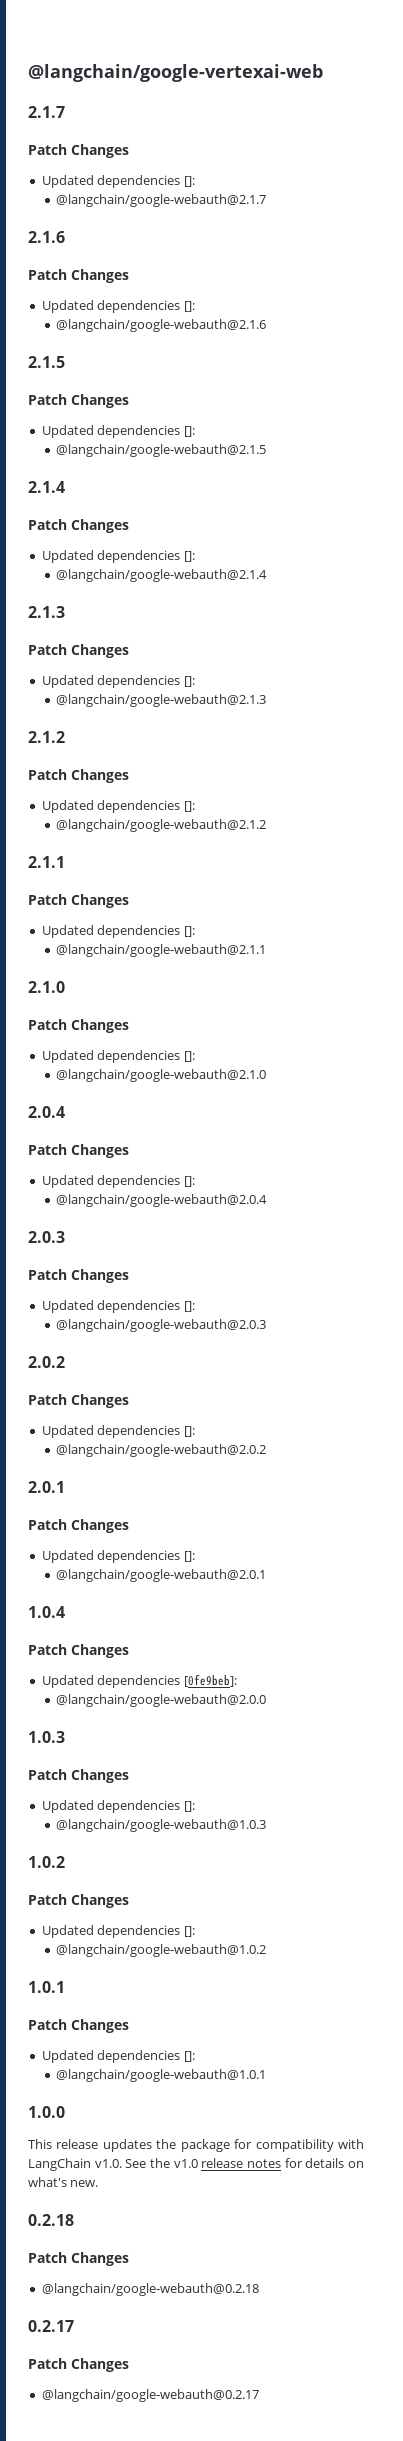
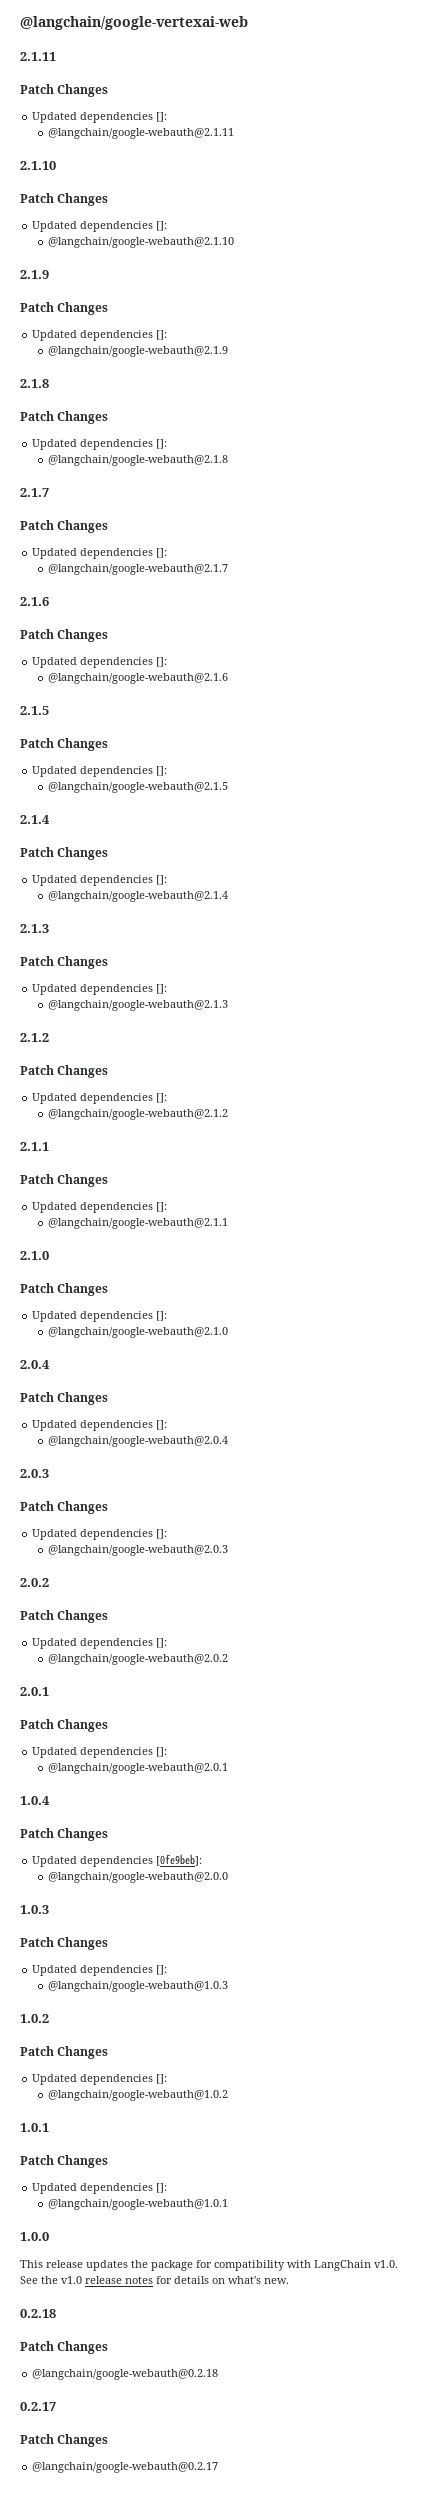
(323, 73) none -> [20,52,56,61] [20,84,109,97] [32,112,168,123] [48,128,235,139] [20,161,56,170] [20,193,109,206] [32,221,168,232] [48,237,235,248] [20,270,49,279] [20,302,109,315] [32,330,168,341] [48,346,229,357] [20,379,49,388] [20,411,109,424] [32,439,168,450] [48,455,229,466] // 2.1.11 // Patch Changes // Updated dependencies []: // @langchain/google-webauth@2.1.11 // 2.1.10 // Patch Changes // Updated dependencies []: // @langchain/google-webauth@2.1.10 // 2.1.9 // Patch Changes // Updated dependencies []: // @langchain/google-webauth@2.1.9 // 2.1.8 // Patch Changes // Updated dependencies []: // @langchain/google-webauth@2.1.8

